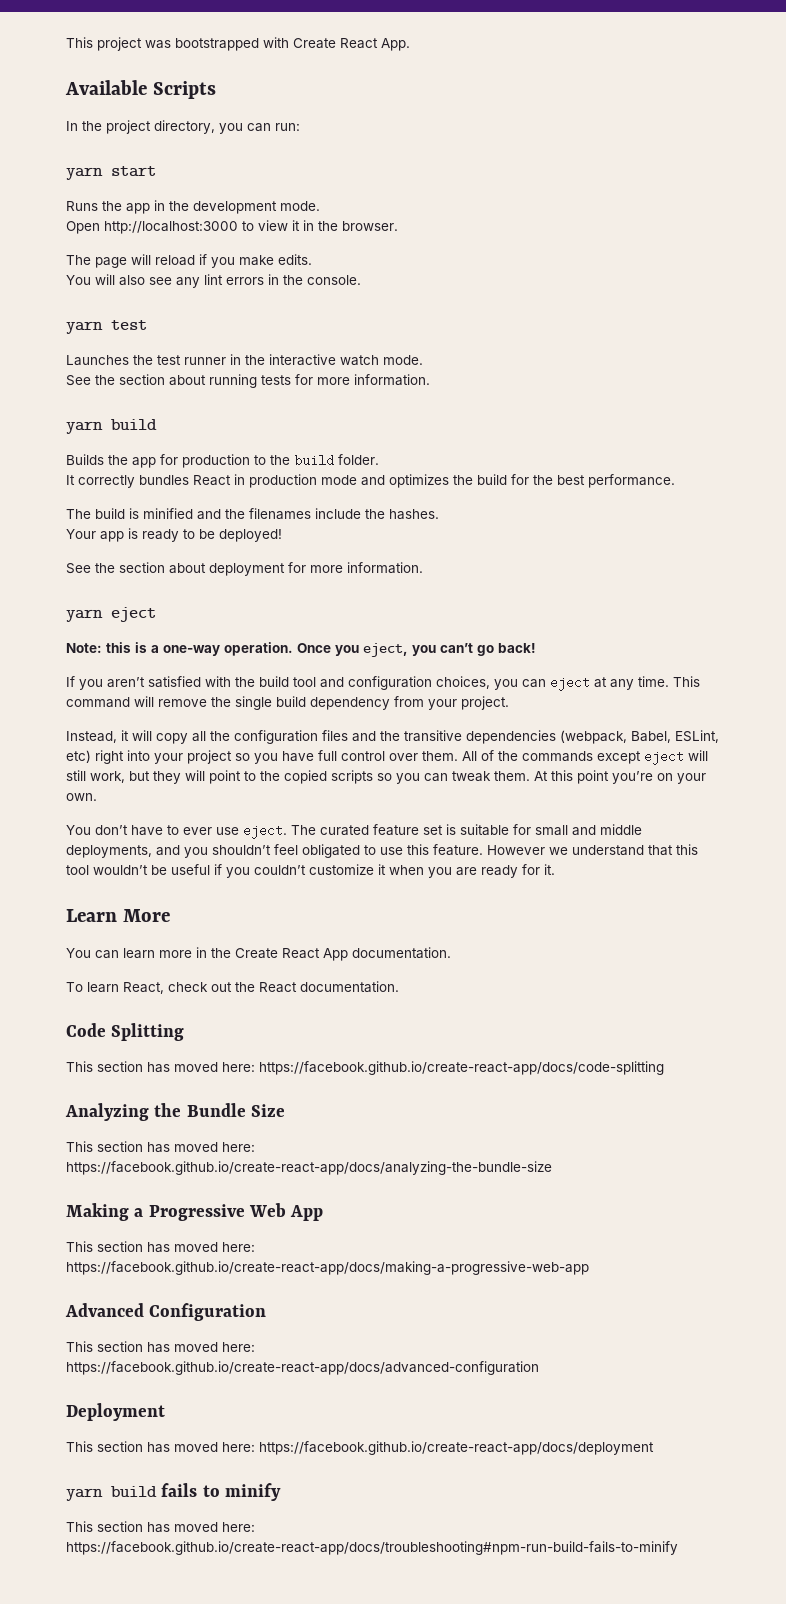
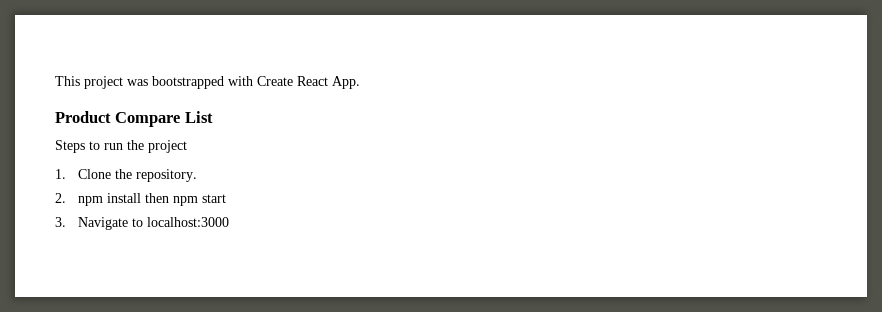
[65,80,216,99] [66,120,300,134] [66,166,156,180] [66,200,320,214] [66,220,398,234] [66,254,312,268] [66,274,361,288] [66,320,147,334] [66,354,423,366] [66,374,430,388] [66,419,157,434] [66,454,379,468] [66,474,675,488] [66,508,439,520] [66,528,282,542] [66,562,423,576] [66,607,156,622] [66,642,536,657] [66,676,700,691] [66,696,509,710] [66,730,719,744] [66,750,708,765] [66,770,706,784] [66,793,97,801] [66,824,642,839] [66,844,698,858] [66,864,555,878] [66,909,170,922] [66,947,451,961] [66,981,399,994] [66,1023,185,1041] [66,1061,664,1075] [65,1103,285,1121] [66,1141,255,1153] [66,1161,552,1175] [66,1203,324,1221] [66,1241,255,1253] [66,1261,589,1275] [65,1303,267,1321] [66,1341,255,1353] [66,1361,539,1375] [66,1403,165,1421] [66,1441,654,1455] [66,1483,281,1501] [66,1521,255,1533] [66,1541,678,1555] Available Scripts // In the project directory, you can run: // yarn start // Runs the app in the development mode. // Open http://localhost:3000 to view it in the browser. // The page will reload if you make edits. // You will also see any lint errors in the console. // yarn test // Launches the test runner in the interactive watch mode. // See the section about running tests for more information. // yarn build // Builds the app for production to the build folder. // It correctly bundles React in production mode and optimizes the build for the best performance. // The build is minified and the filenames include the hashes. // Your app is ready to be deployed! // See the section about deployment for more information. // yarn eject // Note: this is a one-way operation. Once you eject, you can’t go back! // If you aren’t satisfied with the build tool and configuration choices, you can eject at any time. This command will remove the single build dependency from your project. // Instead, it will copy all the configuration files and the transitive dependencies (webpack, Babel, ESLint, etc) right into your project so you have full control over them. All of the commands except eject will still work, but they will point to the copied scripts so you can tweak them. At this point you’re on your own. // You don’t have to ever use eject. The curated feature set is suitable for small and middle deployments, and you shouldn’t feel obligated to use this feature. However we understand that this tool wouldn’t be useful if you couldn’t customize it when you are ready for it. // Learn More // You can learn more in the Create React App documentation. // To learn React, check out the React documentation. // Code Splitting // This section has moved here: https://facebook.github.io/create-react-app/docs/code-splitting // Analyzing the Bundle Size // This section has moved here: https://facebook.github.io/create-react-app/docs/analyzing-the-bundle-size // Making a Progressive Web App // This section has moved here: https://facebook.github.io/create-react-app/docs/making-a-progressive-web-app // Advanced Configuration // This section has moved here: https://facebook.github.io/create-react-app/docs/advanced-configuration // Deployment // This section has moved here: https://facebook.github.io/create-react-app/docs/deployment // yarn build fails to minify // This section has moved here: https://facebook.github.io/create-react-app/docs/troubleshooting#npm-run-build-fails-to-minify -> [55,111,213,127] [55,140,187,153] [55,169,197,182] [55,193,226,206] [55,217,229,230] Product Compare List // Steps to run the project // 1. Clone the repository. // 2. npm install then npm start // 3. Navigate to localhost:3000

